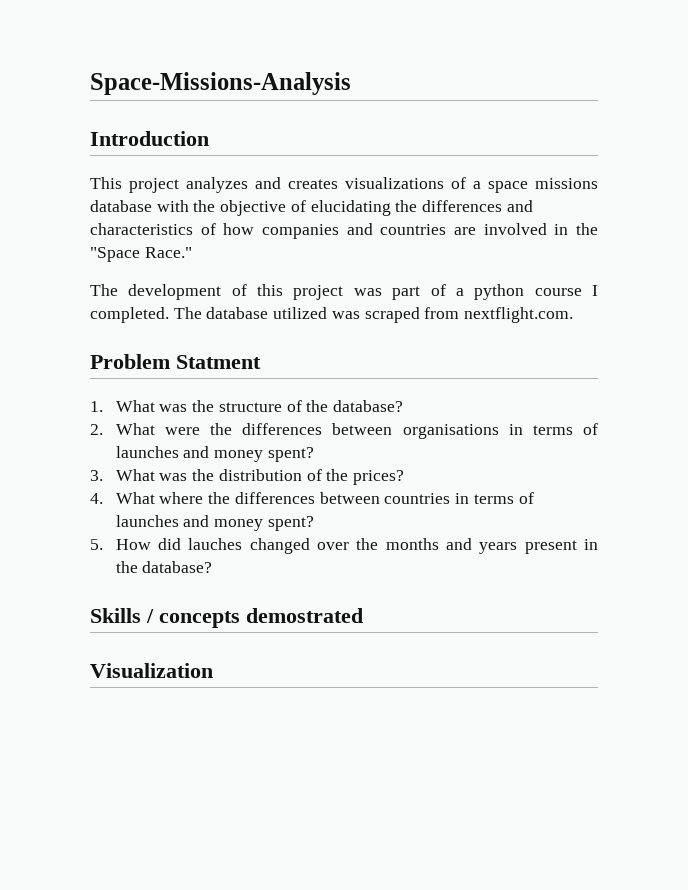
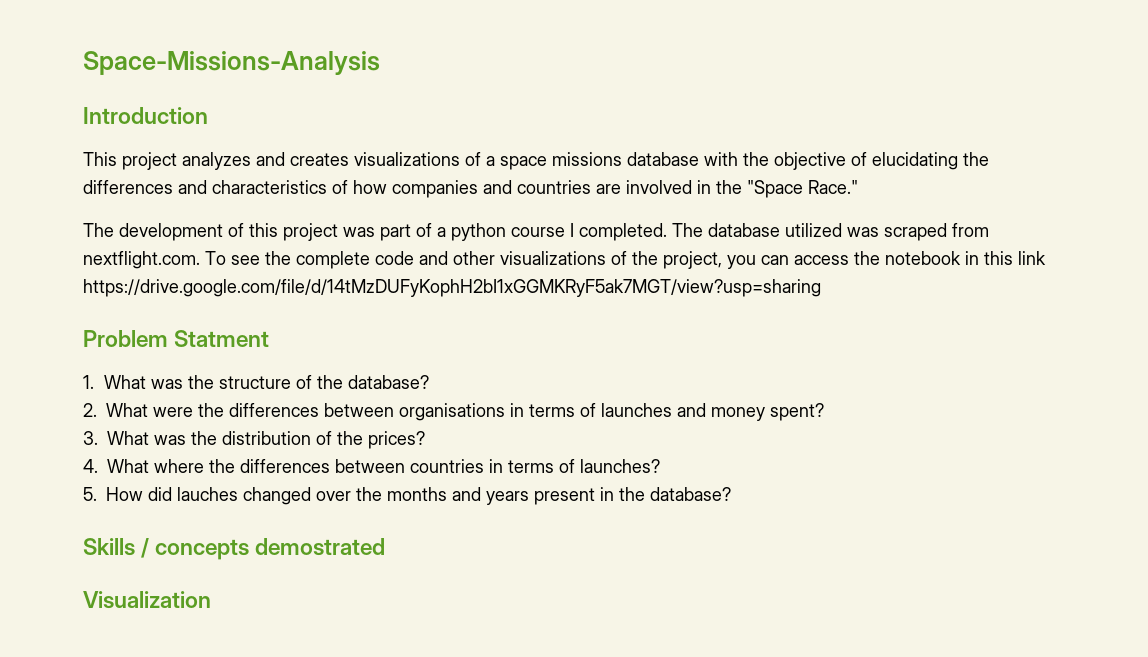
(574, 315) none -> [205,251,1046,269] [83,279,821,297] To see the complete code and other visualizations of the project, you can access the notebook in this link https://drive.google.com/file/d/14tMzDUFyKophH2bI1xGGMKRyF5ak7MGT/view?usp=sharing
[115,515,314,531] launches and money spent? -> [580,459,660,473] launches?

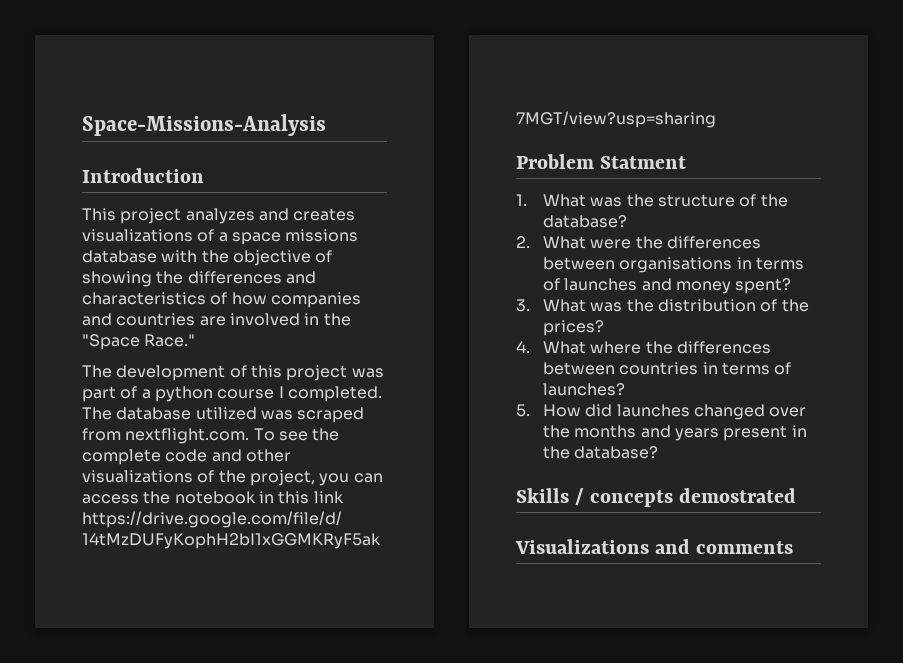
[872,152,958,170] elucidating -> [82,271,152,287] showing
[177,487,238,501] lauches -> [616,404,690,417] launches
[83,591,211,609] Visualization -> [515,539,794,554] Visualizations and comments

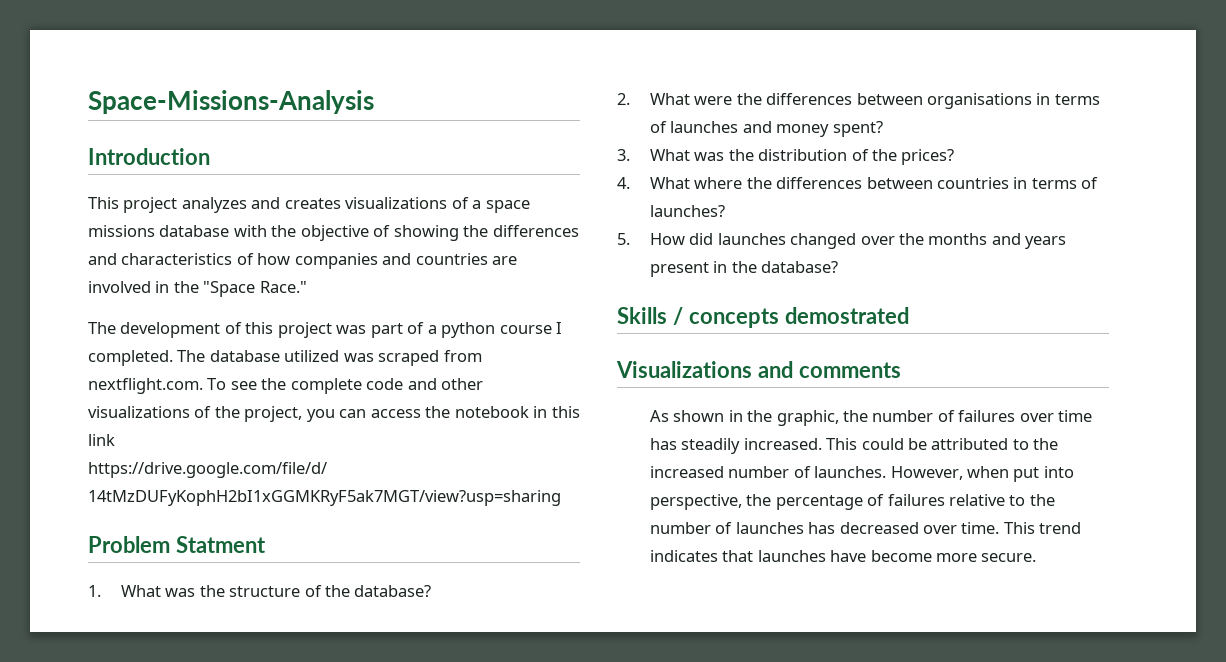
(794, 547) none -> [649,410,1093,426] [649,438,1059,454] [649,466,1074,482] [649,494,1055,510] [649,522,1082,534] [649,550,1037,562] // As shown in the graphic, the number of failures over time has steadily increased. This could be attributed to the increased number of launches. However, when put into perspective, the percentage of failures relative to the number of launches has decreased over time. This trend indicates that launches have become more secure.

